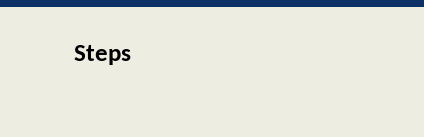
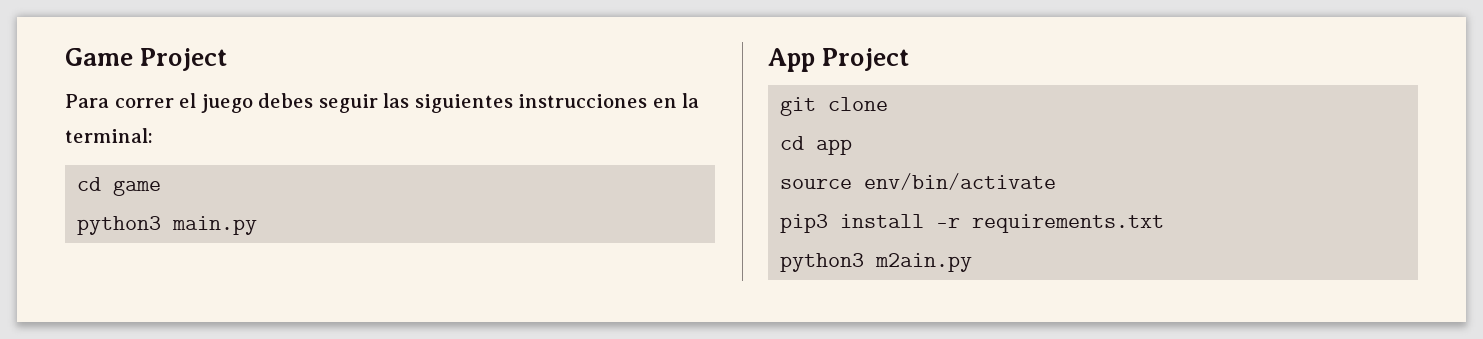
[74,45,131,65] Steps -> [65,48,228,71] [65,93,700,113] [65,128,153,143] [77,177,162,196] [77,216,258,235] [768,48,910,72] [780,97,889,116] [780,136,853,155] [780,173,1057,190] [780,214,1165,233] [780,253,973,272] Game Project // Para correr el juego debes seguir las siguientes instrucciones en la terminal: // cd game // python3 main.py // App Project // git clone // cd app // source env/bin/activate // pip3 install -r requirements.txt // python3 m2ain.py

